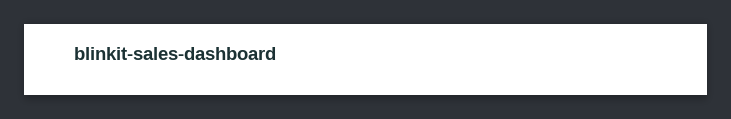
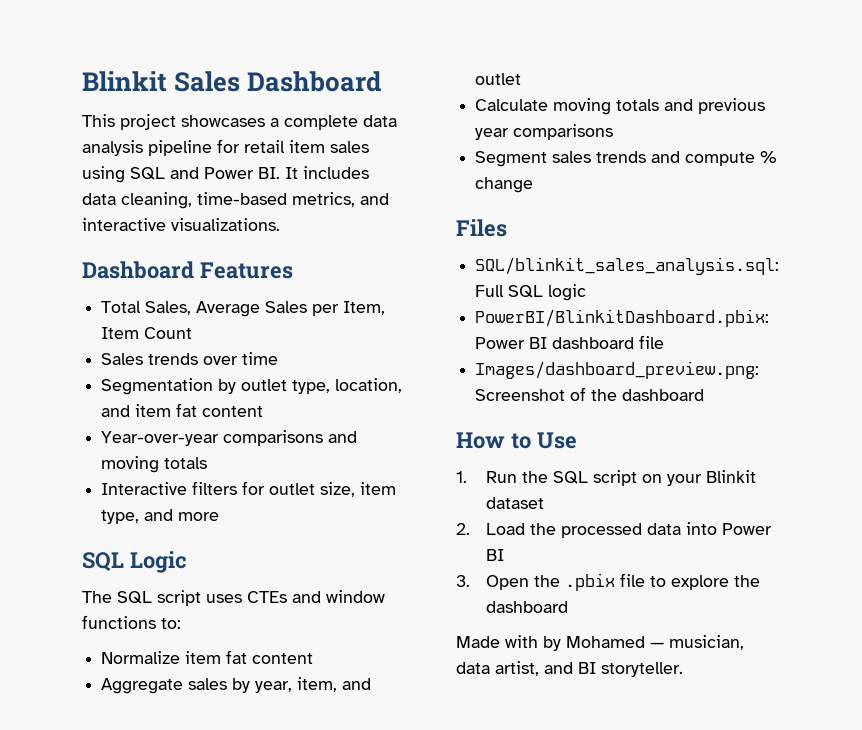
[74,47,276,60] blinkit-sales-dashboard -> [82,71,382,92] [82,114,397,130] [82,139,369,156] [82,166,369,183] [82,192,389,209] [82,218,280,231] [82,261,293,279] [101,301,386,317] [101,327,193,339] [101,352,279,365] [101,378,403,395] [101,403,264,417] [101,430,358,446] [101,456,208,473] [101,481,397,497] [101,509,220,524] [82,551,187,573] [82,590,385,606] [82,615,181,629] [101,650,314,664] [101,677,372,694] [475,73,522,85] [475,98,766,115] [475,124,614,140] [475,151,778,167] [475,177,534,193] [456,219,507,237] [475,257,780,275] [475,284,587,301] [475,309,770,327] [475,335,665,349] [475,361,760,379] [475,387,705,401] [456,432,577,449] [456,470,756,486] [485,497,544,509] [456,522,772,538] [485,549,504,561] [456,573,760,591] [485,601,568,613] [456,635,744,651] [456,661,683,677] Blinkit Sales Dashboard // This project showcases a complete data analysis pipeline for retail item sales using SQL and Power BI. It includes data cleaning, time-based metrics, and interactive visualizations. // Dashboard Features // Total Sales, Average Sales per Item, Item Count // Sales trends over time // Segmentation by outlet type, location, and item fat content // Year-over-year comparisons and moving totals // Interactive filters for outlet size, item type, and more // SQL Logic // The SQL script uses CTEs and window functions to: // Normalize item fat content // Aggregate sales by year, item, and outlet // Calculate moving totals and previous year comparisons // Segment sales trends and compute % change // Files // SQL/blinkit_sales_analysis.sql: Full SQL logic // PowerBI/BlinkitDashboard.pbix: Power BI dashboard file // Images/dashboard_preview.png: Screenshot of the dashboard // How to Use // 1. Run the SQL script on your Blinkit dataset // 2. Load the processed data into Power BI // 3. Open the .pbix file to explore the dashboard // Made with by Mohamed — musician, data artist, and BI storyteller.

